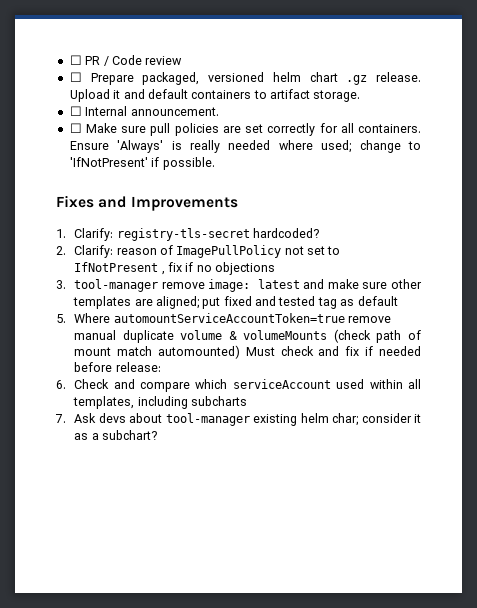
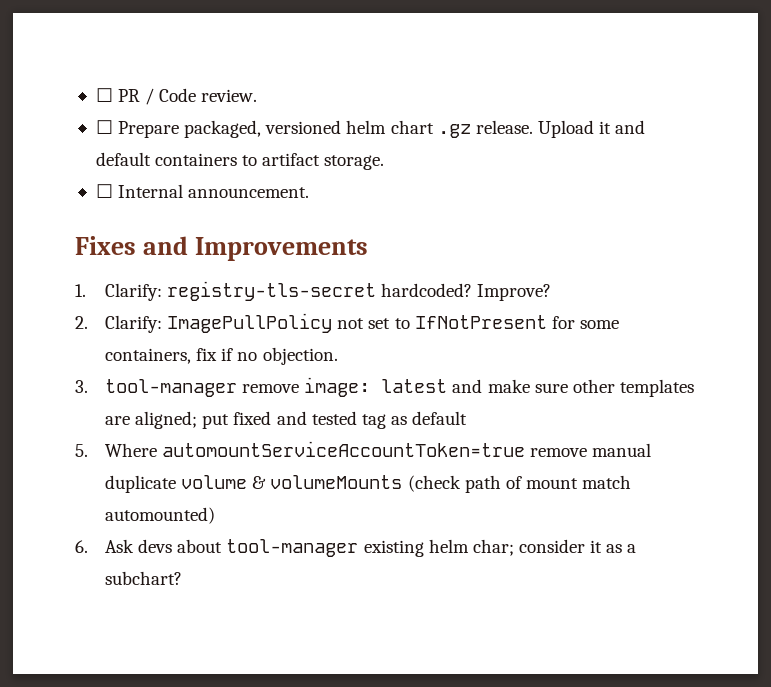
[145,56,183,65] review -> [201,89,258,102] review.
[69,123,421,136] [69,140,421,153] [69,157,215,170] // ☐ Make sure pull policies are set correctly for all containers. Ensure 'Always' is really needed where used; change to 'IfNotPresent' if possible. -> (310, 192) none
(319, 233) none -> [477,284,552,301] Improve?
[116,245,173,255] reason of -> (163, 324) none
[161,271,165,275] , -> [551,316,619,329] [105,348,192,364] for some containers,
[215,262,276,275] objections -> [262,347,338,365] objection.
[245,346,421,356] [74,362,161,372] [56,379,421,392] [73,396,247,409] [55,414,66,423] Must check and fix if needed before release: // 6. Check and compare which serviceAccount used within all templates, including subcharts // 7. -> [75,540,88,553] // 6.

